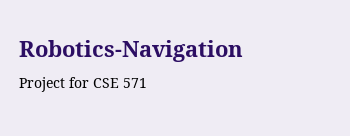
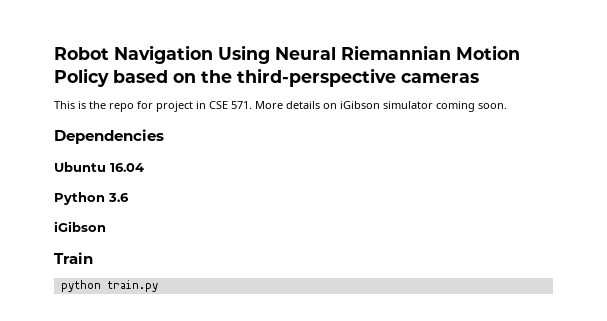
[19,40,243,62] [19,77,147,92] Robotics-Navigation // Project for CSE 571 -> [54,45,520,64] [54,68,479,87] [54,101,507,112] [54,129,164,144] [54,162,144,172] [54,192,129,205] [54,221,106,232] [54,252,93,264] [60,280,158,292] Robot Navigation Using Neural Riemannian Motion Policy based on the third-perspective cameras // This is the repo for project in CSE 571. More details on iGibson simulator coming soon. // Dependencies // Ubuntu 16.04 // Python 3.6 // iGibson // Train // python train.py

